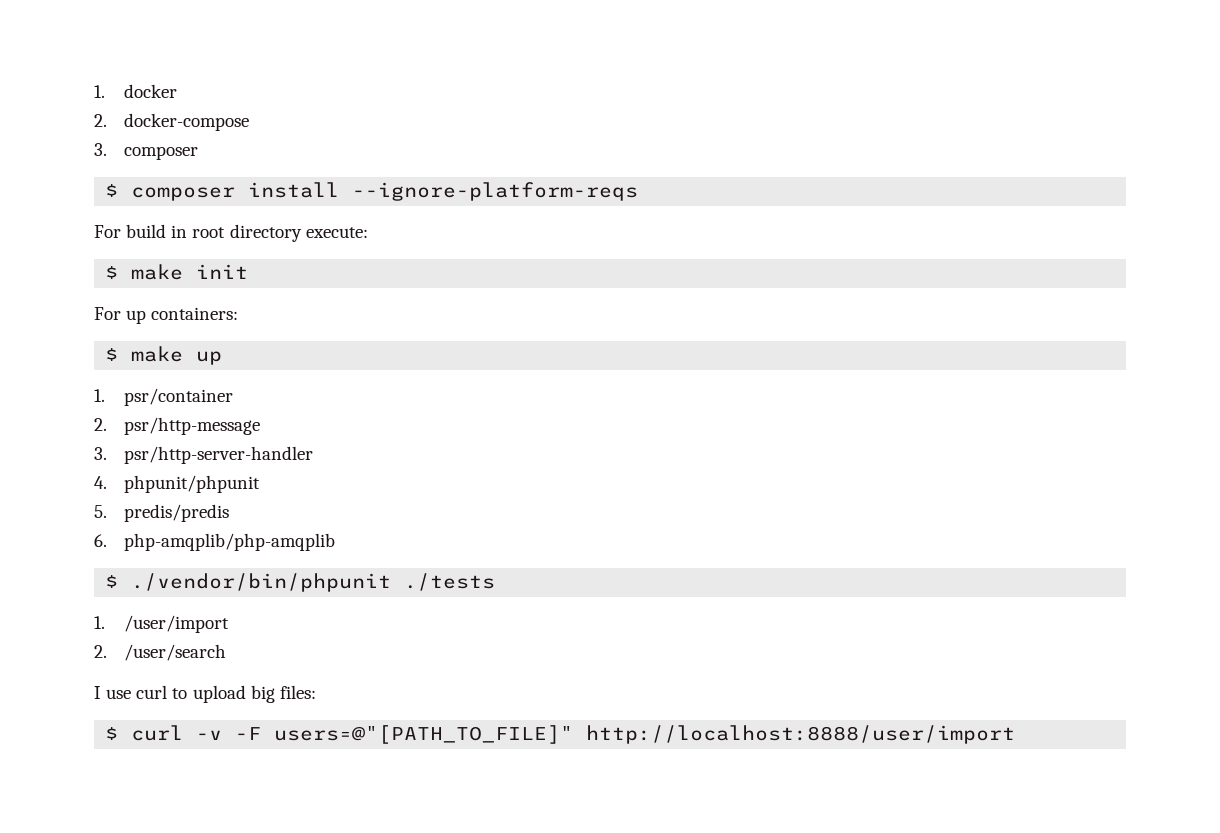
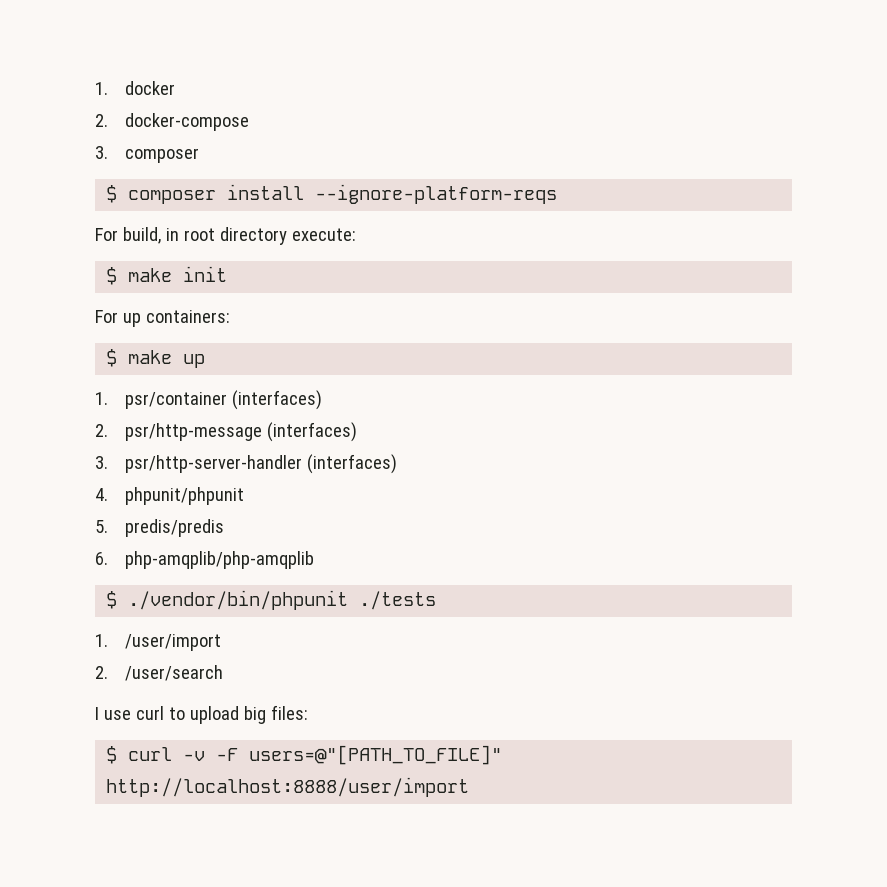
[126,224,167,238] build -> [122,227,161,244] build,
(234, 397) none -> [231,390,322,410] (interfaces)
(261, 426) none -> [266,422,357,442] (interfaces)
(314, 455) none -> [306,454,397,474] (interfaces)

